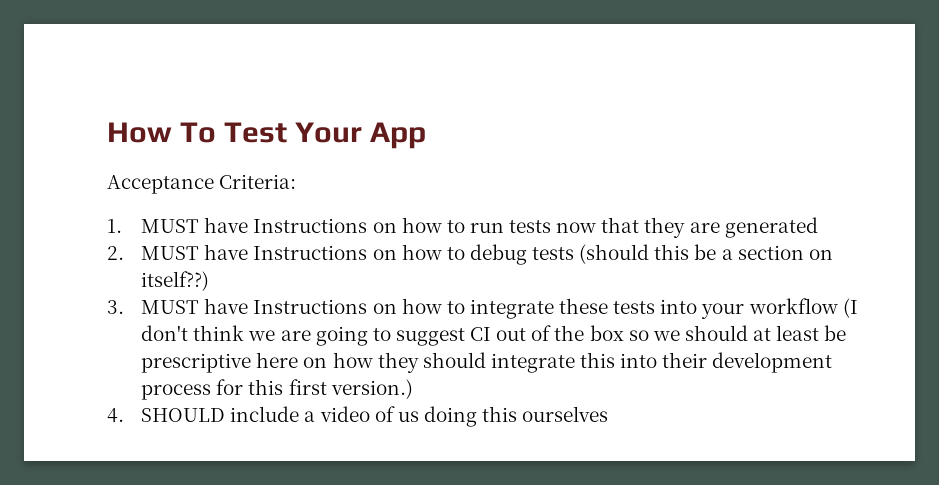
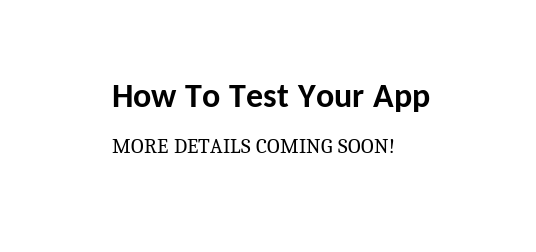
[107,174,297,194] [107,217,818,238] [107,244,833,265] [141,271,210,291] [107,298,858,319] [141,325,847,346] [141,352,833,373] [141,379,413,400] [107,406,609,427] Acceptance Criteria: // 1. MUST have Instructions on how to run tests now that they are generated // 2. MUST have Instructions on how to debug tests (should this be a section on itself??) // 3. MUST have Instructions on how to integrate these tests into your workflow (I don't think we are going to suggest CI out of the box so we should at least be prescriptive here on how they should integrate this into their development process for this first version.) // 4. SHOULD include a video of us doing this ourselves -> [112,139,395,153] MORE DETAILS COMING SOON!

